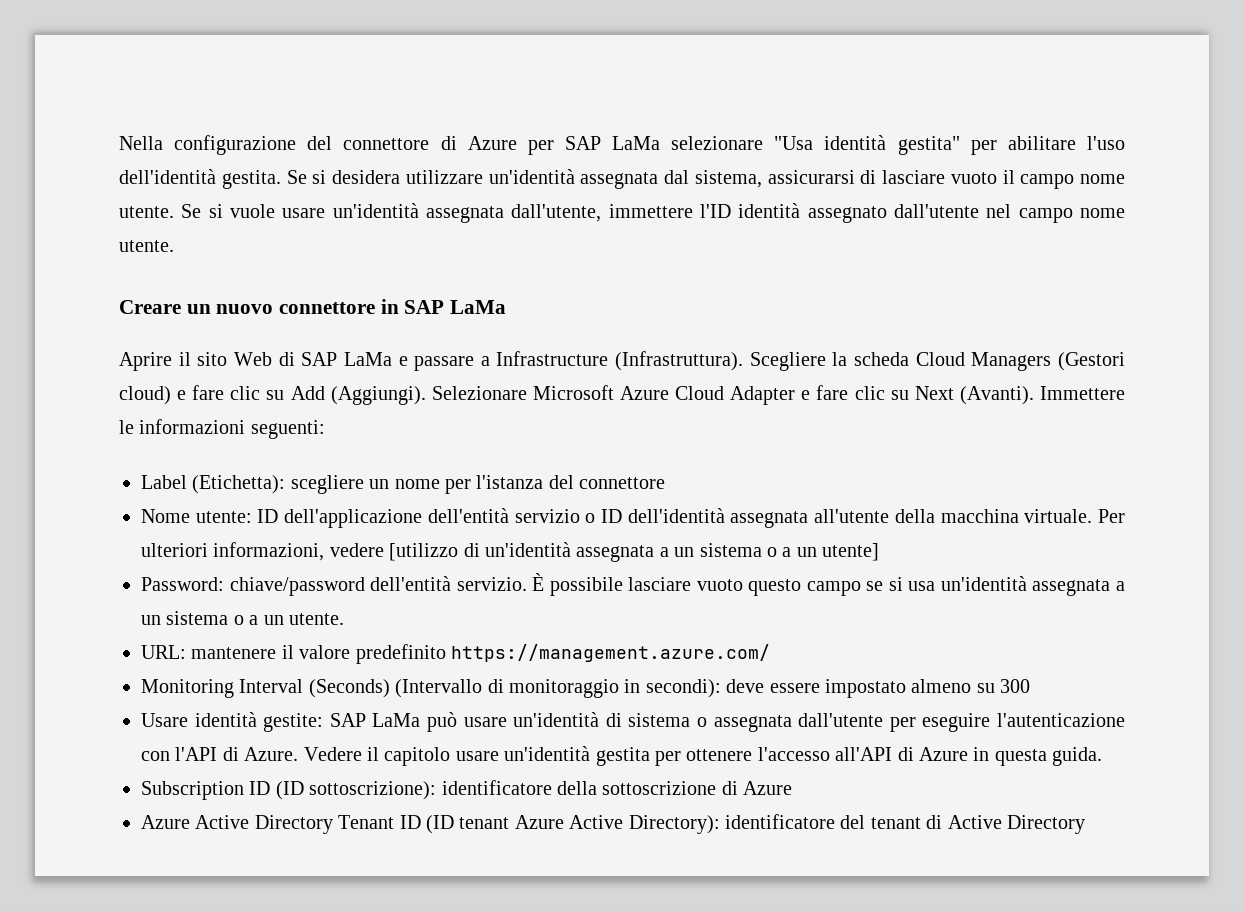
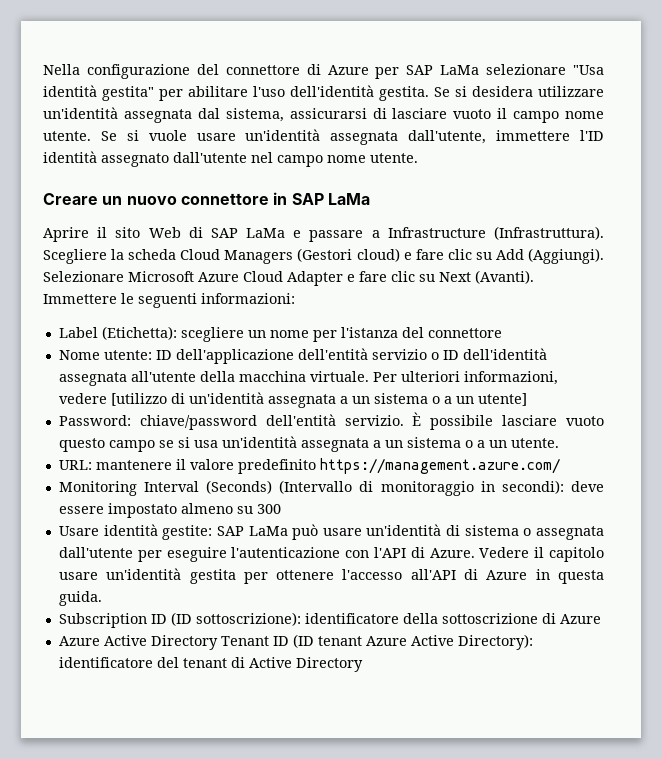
[139,419,325,439] informazioni seguenti: -> [138,293,295,308] seguenti informazioni:

